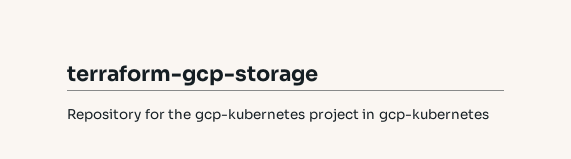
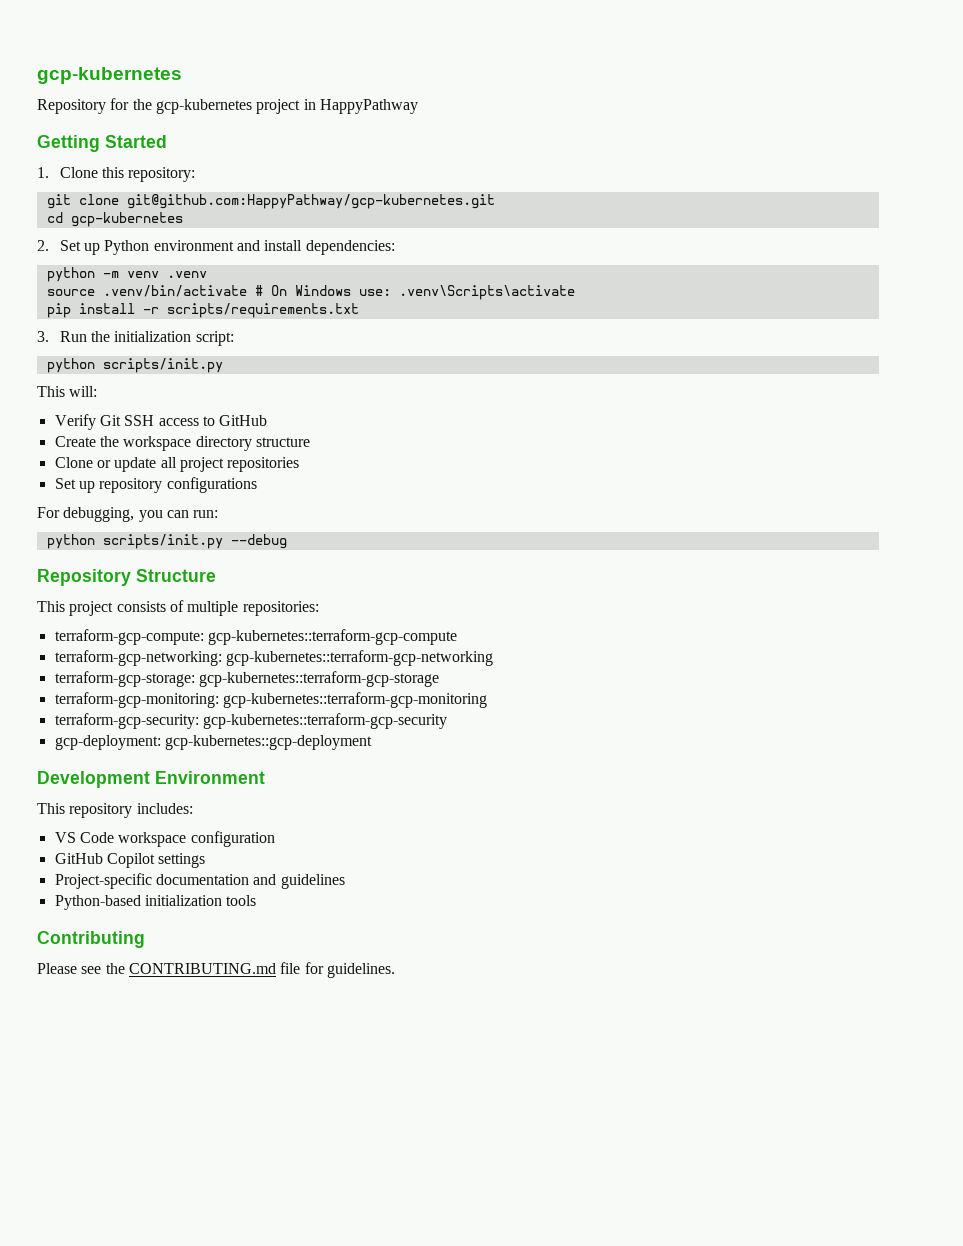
[67,65,318,86] terraform-gcp-storage -> [37,67,182,84] gcp-kubernetes
[378,109,489,122] gcp-kubernetes -> [319,99,418,114] [37,135,167,152] [37,167,196,182] [46,194,495,209] [46,212,183,227] [37,240,395,255] [46,267,207,282] [46,285,575,300] [46,303,359,318] [37,331,234,346] [46,358,223,373] [37,386,98,397] [54,414,268,430] [54,436,310,451] [54,457,300,472] [54,477,257,493] [37,507,219,522] [46,534,287,549] [37,569,216,586] [37,600,319,616] [54,629,457,645] [54,650,493,666] [54,671,439,687] [54,692,487,708] [54,713,447,729] [54,735,372,750] [37,771,265,788] [37,803,193,818] [54,831,275,847] [54,853,206,868] [54,873,345,889] [54,895,257,910] [37,931,145,948] [37,962,395,978] HappyPathway // Getting Started // 1. Clone this repository: // git clone git@github.com:HappyPathway/gcp-kubernetes.git // cd gcp-kubernetes // 2. Set up Python environment and install dependencies: // python -m venv .venv // source .venv/bin/activate # On Windows use: .venv\Scripts\activate // pip install -r scripts/requirements.txt // 3. Run the initialization script: // python scripts/init.py // This will: // Verify Git SSH access to GitHub // Create the workspace directory structure // Clone or update all project repositories // Set up repository configurations // For debugging, you can run: // python scripts/init.py --debug // Repository Structure // This project consists of multiple repositories: // terraform-gcp-compute: gcp-kubernetes::terraform-gcp-compute // terraform-gcp-networking: gcp-kubernetes::terraform-gcp-networking // terraform-gcp-storage: gcp-kubernetes::terraform-gcp-storage // terraform-gcp-monitoring: gcp-kubernetes::terraform-gcp-monitoring // terraform-gcp-security: gcp-kubernetes::terraform-gcp-security // gcp-deployment: gcp-kubernetes::gcp-deployment // Development Environment // This repository includes: // VS Code workspace configuration // GitHub Copilot settings // Project-specific documentation and guidelines // Python-based initialization tools // Contributing // Please see the CONTRIBUTING.md file for guidelines.

